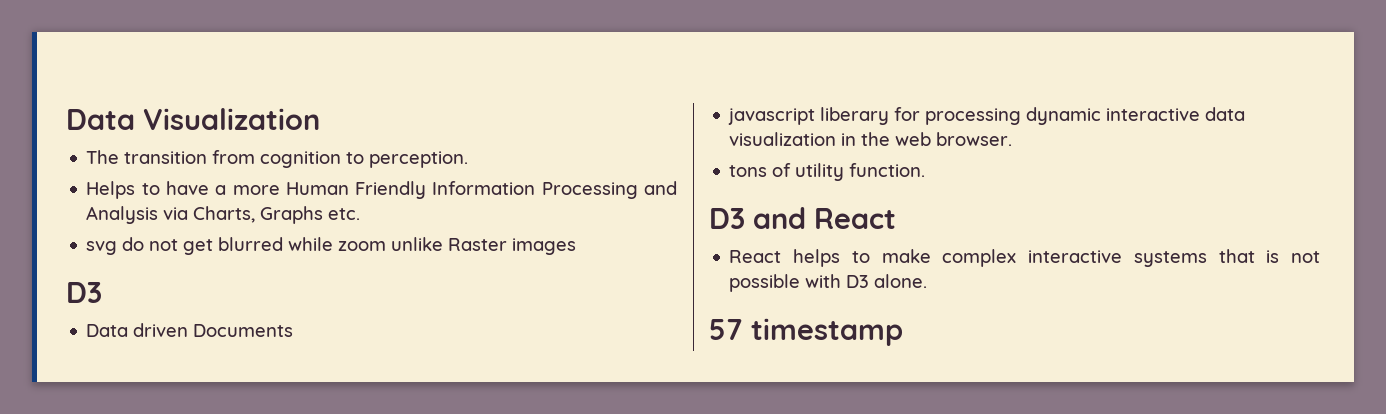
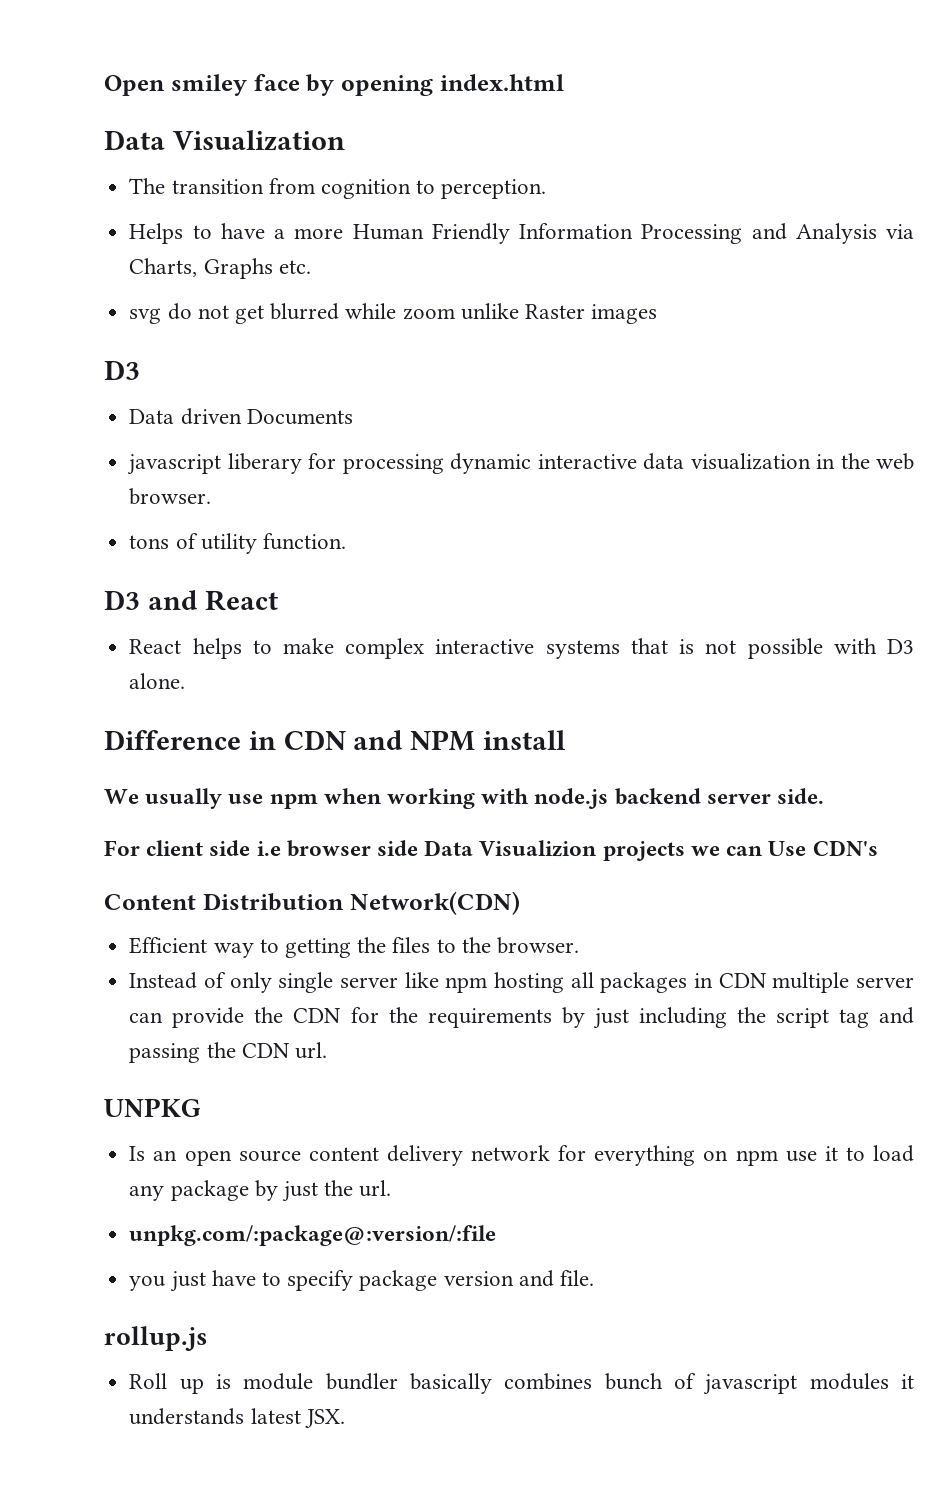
(66, 119) none -> [104,74,564,96] Open smiley face by opening index.html //
[709,318,903,346] 57 timestamp -> [104,730,567,751] [104,788,825,809] [104,840,878,861] [104,891,520,915] [129,937,579,958] [129,972,914,993] [129,1007,915,1029] [129,1042,327,1063] [104,1098,201,1117] [129,1145,915,1166] [129,1180,392,1202] [129,1225,497,1246] [129,1270,594,1292] [104,1326,208,1351] [129,1373,914,1395] [129,1408,345,1428] Difference in CDN and NPM install // We usually use npm when working with node.js backend server side. // For client side i.e browser side Data Visualizion projects we can Use CDN's // Content Distribution Network(CDN) // Efficient way to getting the files to the browser. // Instead of only single server like npm hosting all packages in CDN multiple server can provide the CDN for the requirements by just including the script tag and passing the CDN url. // UNPKG // Is an open source content delivery network for everything on npm use it to load any package by just the url. // unpkg.com/:package@:version/:file // you just have to specify package version and file. // rollup.js // Roll up is module bundler basically combines bunch of javascript modules it understands latest JSX.

